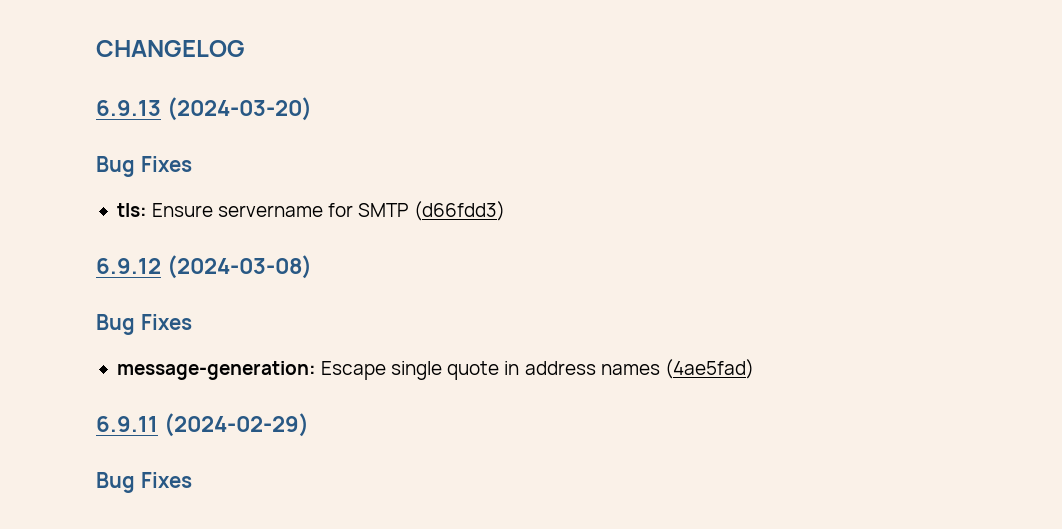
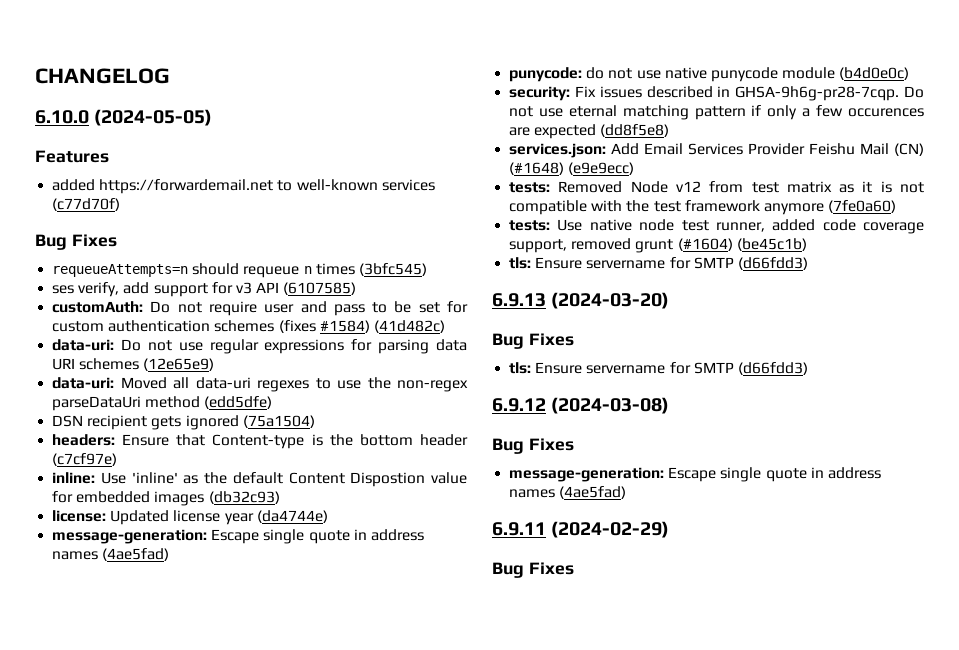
(245, 48) none -> [35,109,213,126] [35,150,109,163] [52,179,435,194] [52,198,121,211] [35,234,117,250] [52,263,427,278] [52,282,357,297] [52,301,469,316] [52,320,445,333] [52,339,467,354] [52,358,215,371] [52,377,468,392] [52,396,273,411] [52,415,315,430] [52,434,468,449] [52,453,118,466] [52,472,467,487] [52,491,280,506] [52,510,328,525] [52,529,424,544] [52,548,170,561] [509,67,910,82] [509,86,924,101] [509,105,924,120] [509,124,670,139] [509,143,924,158] [509,162,635,175] [509,181,924,193] [509,200,897,215] [509,219,924,234] [509,238,807,253] [509,257,808,270] // 6.10.0 (2024-05-05) // Features // added https://forwardemail.net to well-known services (c77d70f) // Bug Fixes // requeueAttempts=n should requeue n times (3bfc545) // ses verify, add support for v3 API (6107585) // customAuth: Do not require user and pass to be set for custom authentication schemes (fixes #1584) (41d482c) // data-uri: Do not use regular expressions for parsing data URI schemes (12e65e9) // data-uri: Moved all data-uri regexes to use the non-regex parseDataUri method (edd5dfe) // DSN recipient gets ignored (75a1504) // headers: Ensure that Content-type is the bottom header (c7cf97e) // inline: Use 'inline' as the default Content Dispostion value for embedded images (db32c93) // license: Updated license year (da4744e) // message-generation: Escape single quote in address names (4ae5fad) // punycode: do not use native punycode module (b4d0e0c) // security: Fix issues described in GHSA-9h6g-pr28-7cqp. Do not use eternal matching pattern if only a few occurences are expected (dd8f5e8) // services.json: Add Email Services Provider Feishu Mail (CN) (#1648) (e9e9ecc) // tests: Removed Node v12 from test matrix as it is not compatible with the test framework anymore (7fe0a60) // tests: Use native node test runner, added code coverage support, removed grunt (#1604) (be45c1b) // tls: Ensure servername for SMTP (d66fdd3)

